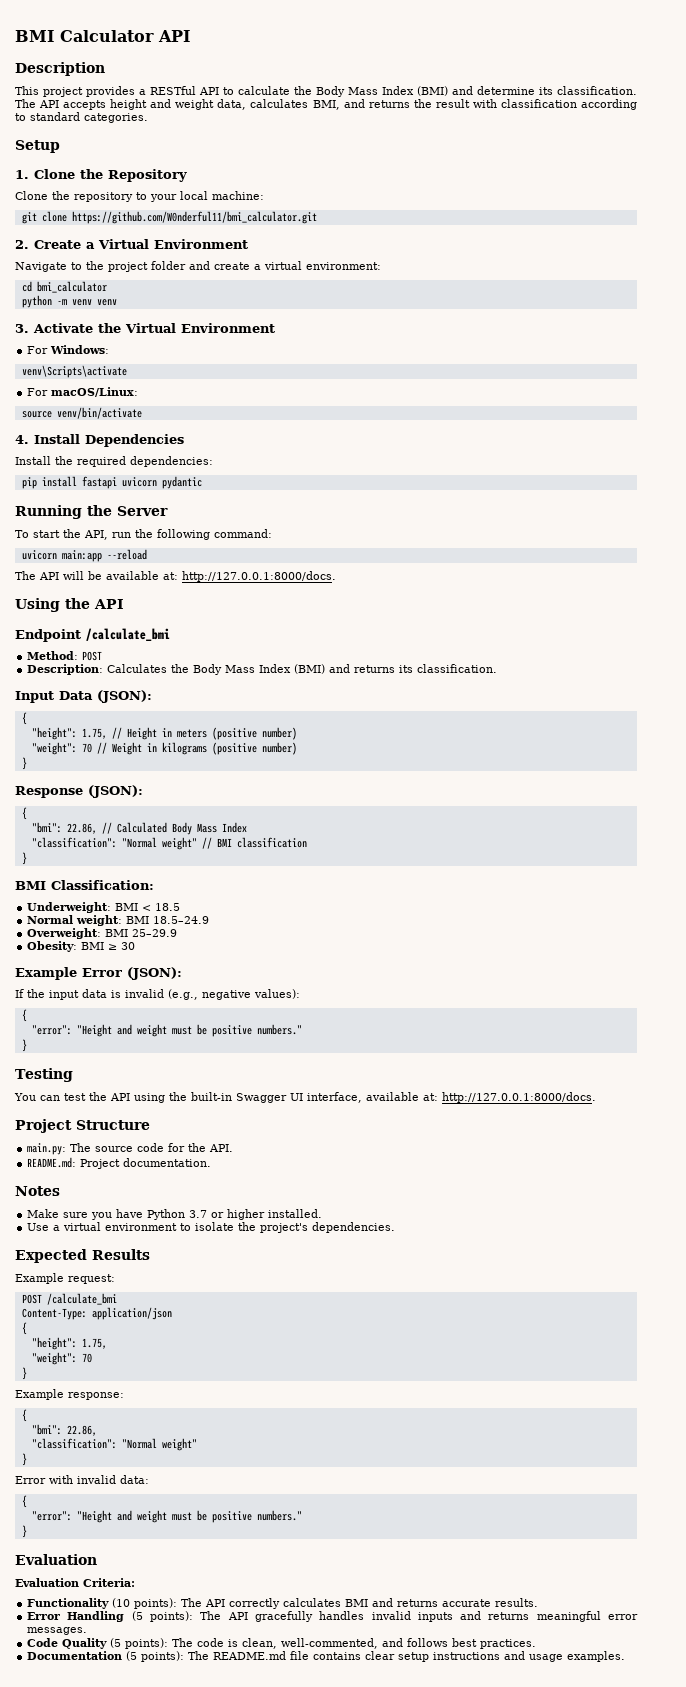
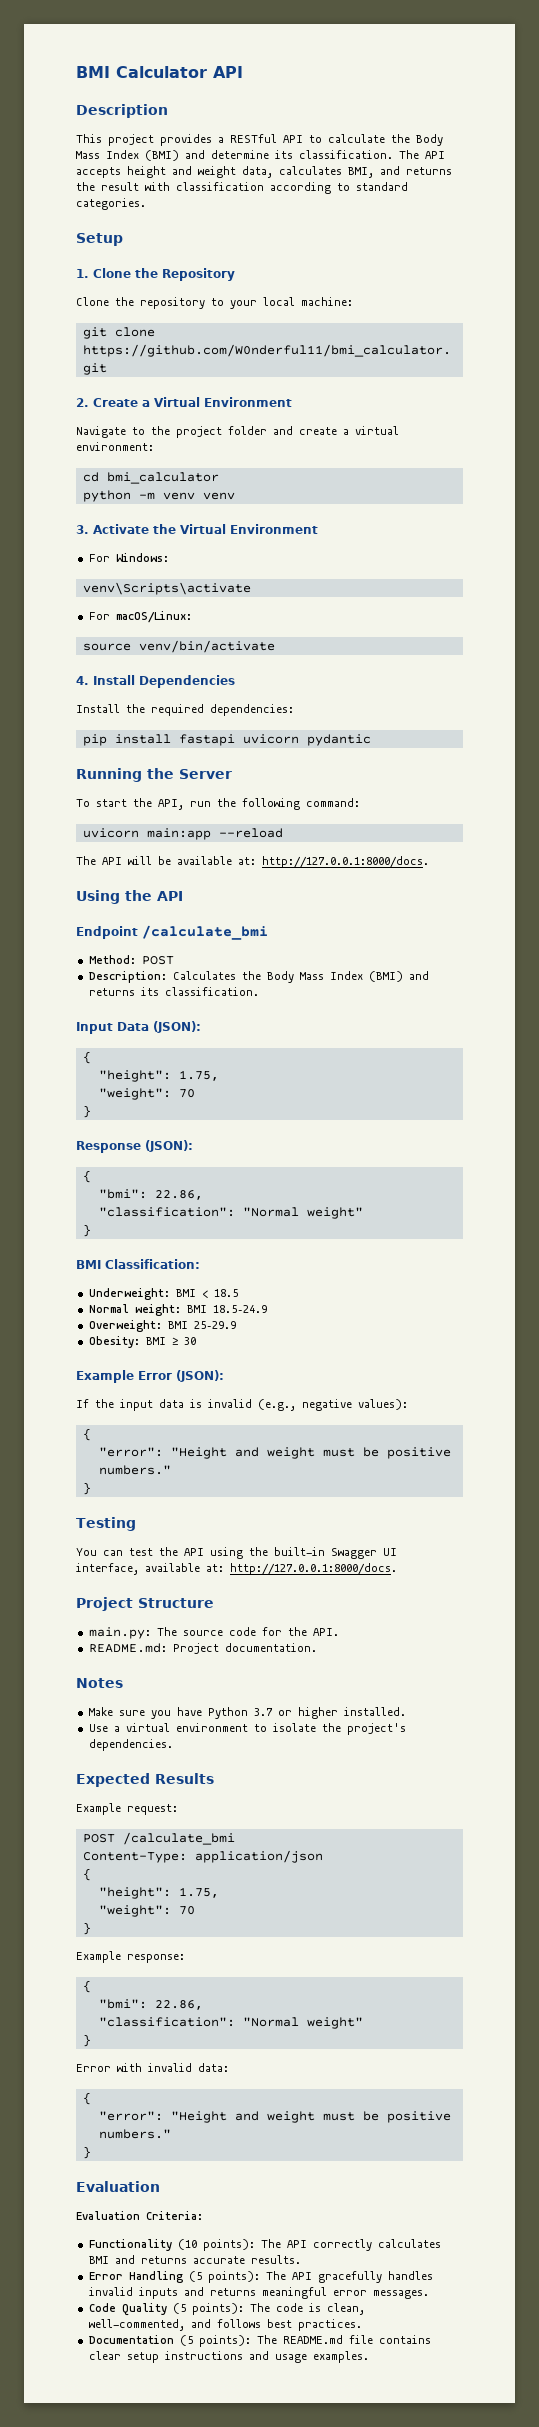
[111,727,297,740] [31,742,297,755] // Height in meters (positive number) // "weight": 70 // Weight in kilograms (positive number) -> [98,1088,195,1100] // "weight": 70
[101,822,247,835] [31,837,307,850] // Calculated Body Mass Index // "classification": "Normal weight" // BMI classification -> [98,1207,363,1219] // "classification": "Normal weight"

